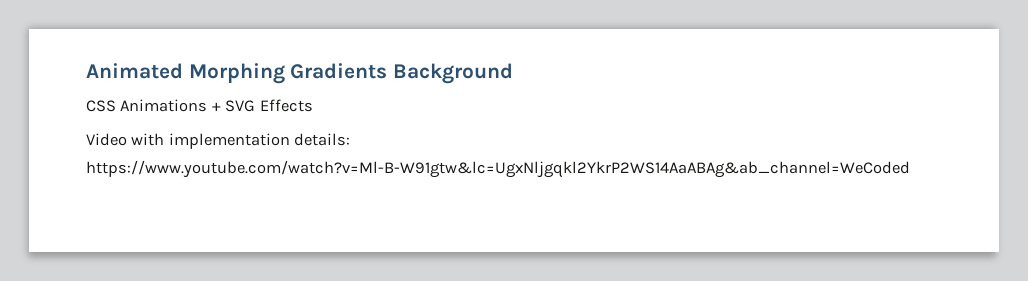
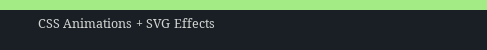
[86,63,514,84] Animated Morphing Gradients Background // -> (38, 23) none
[86,133,351,149] [86,160,910,178] // Video with implementation details: https://www.youtube.com/watch?v=Ml-B-W91gtw&lc=UgxNljgqkl2YkrP2WS14AaABAg&ab_channel=WeCoded -> (215, 23) none

